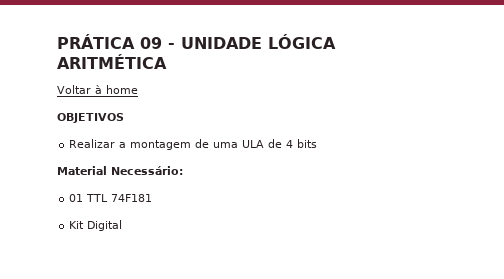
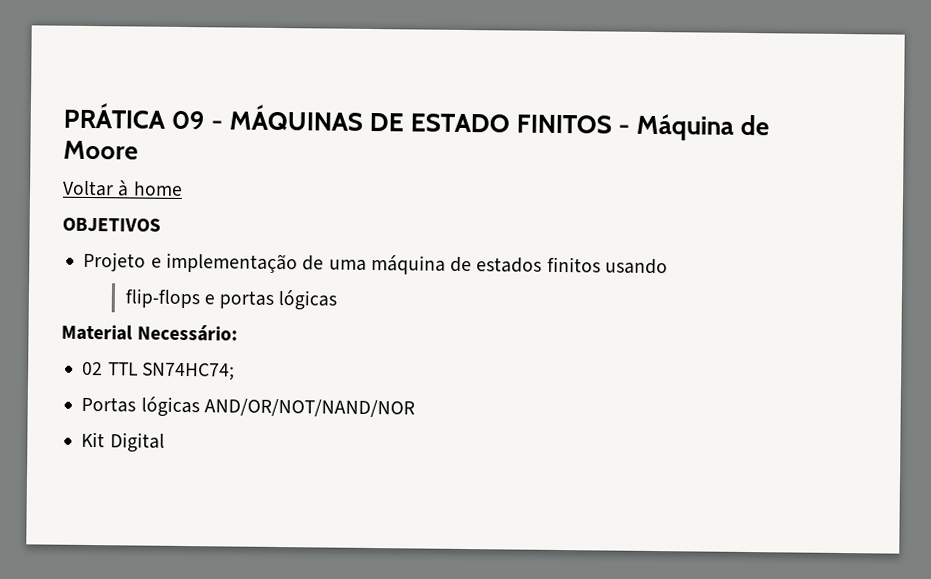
[180,34,336,49] [57,54,167,69] [57,85,138,94] [57,113,124,123] [69,139,318,150] [57,166,183,175] [69,194,153,202] UNIDADE LÓGICA ARITMÉTICA // Voltar à home // OBJETIVOS // Realizar a montagem de uma ULA de 4 bits // Material Necessário: // 01 TTL 74F181 -> [229,104,770,141] [63,140,138,160] [62,180,183,197] [62,217,161,232] [83,251,668,275] [124,288,338,311] [61,324,239,342] [82,361,235,381] [81,396,415,418] MÁQUINAS DE ESTADO FINITOS - Máquina de Moore // Voltar à home // OBJETIVOS // Projeto e implementação de uma máquina de estados finitos usando // flip-flops e portas lógicas // Material Necessário: // 02 TTL SN74HC74; // Portas lógicas AND/OR/NOT/NAND/NOR

